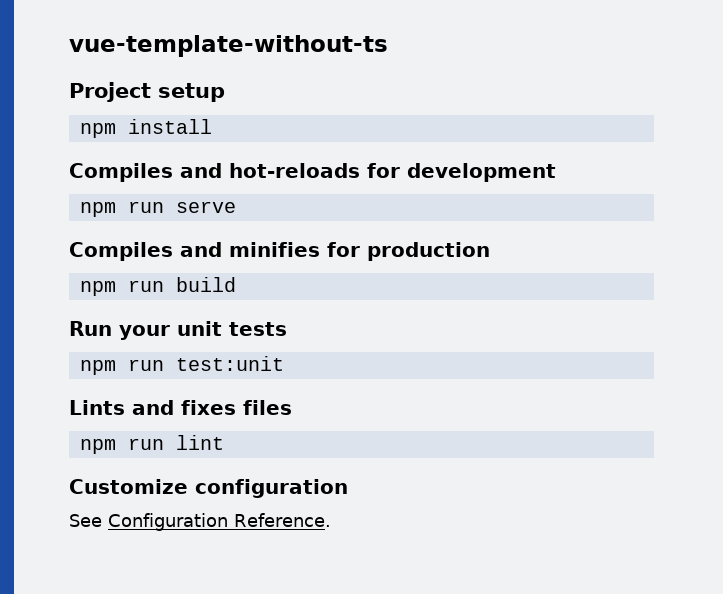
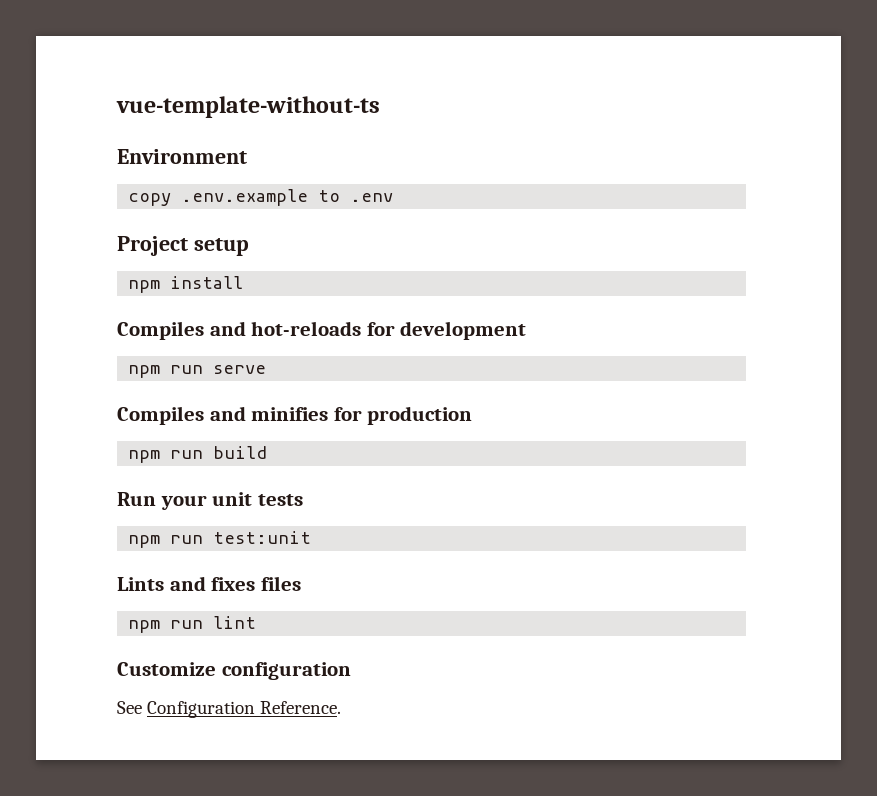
(388, 46) none -> [117,149,247,164] [128,189,394,206] // Environment // copy .env.example to .env

